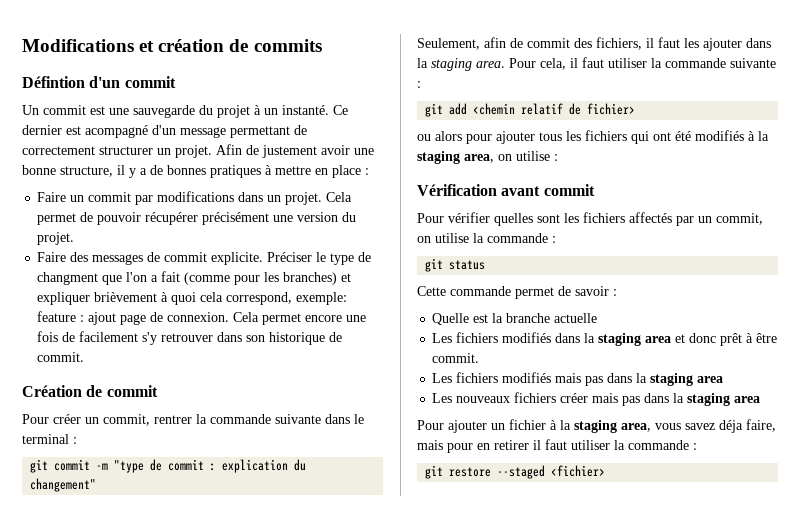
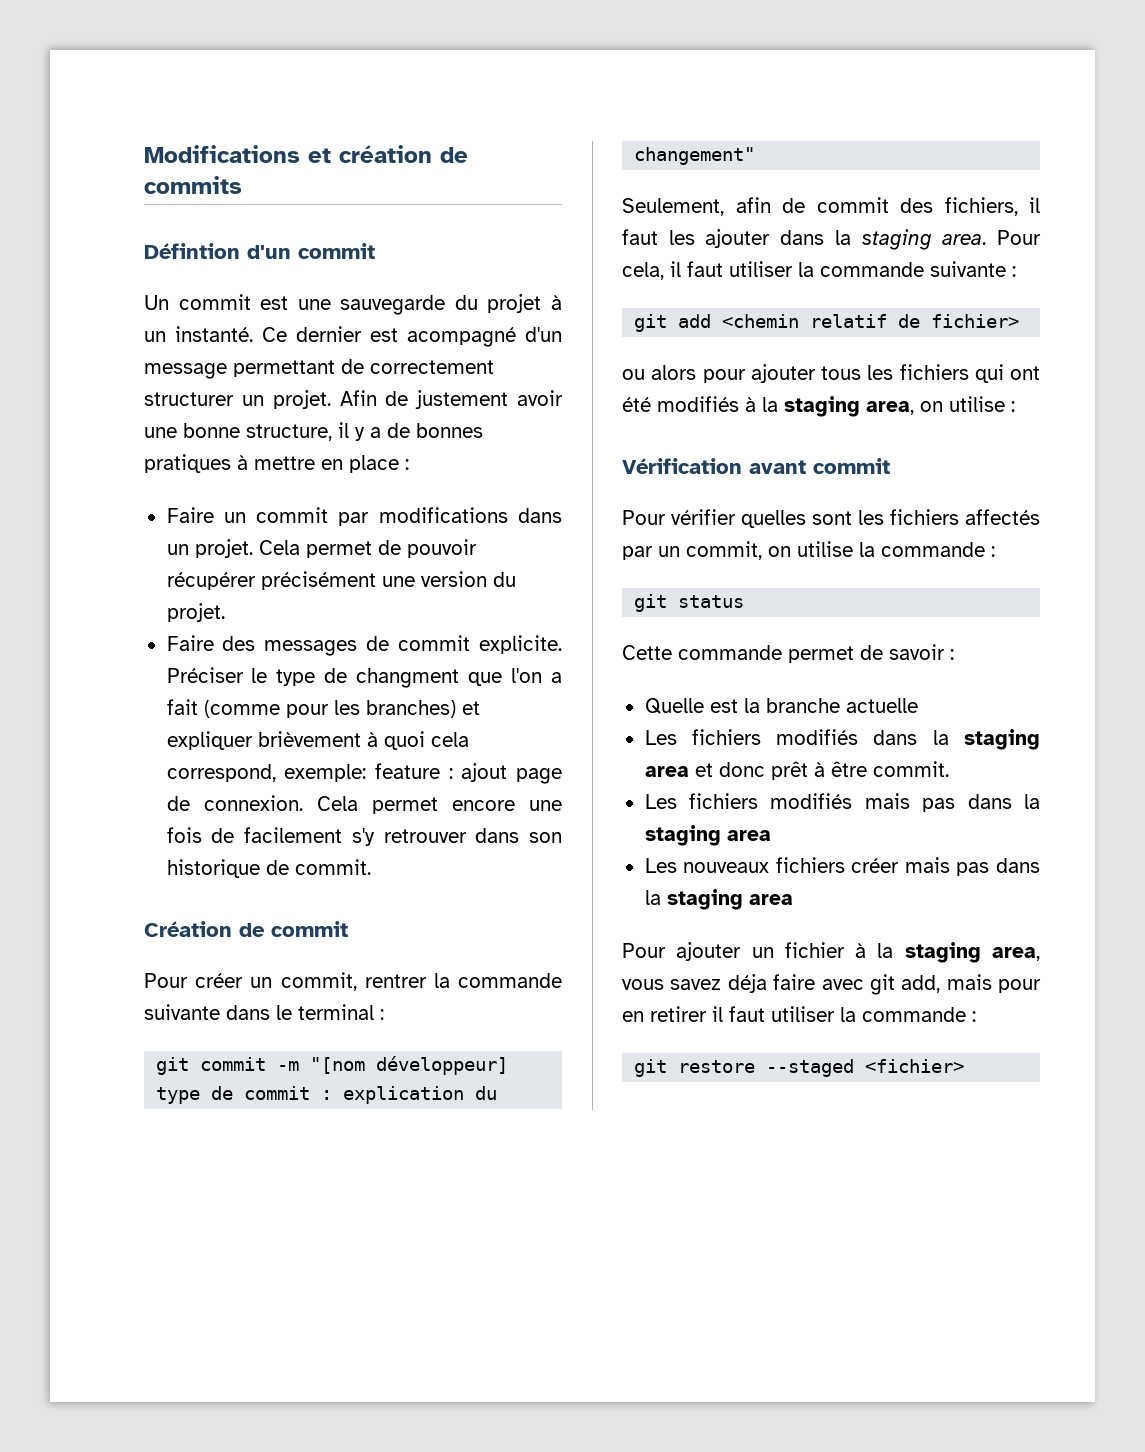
[114,460,145,473] "type -> [310,1056,509,1075] [156,1087,201,1104] "[nom développeur] type
[746,419,776,432] faire, -> [773,974,941,995] faire avec git add,

